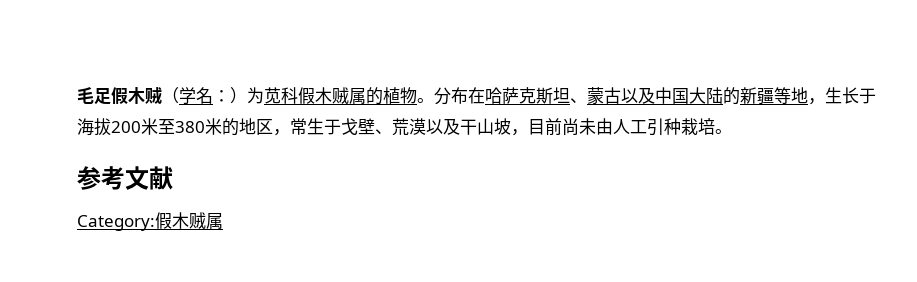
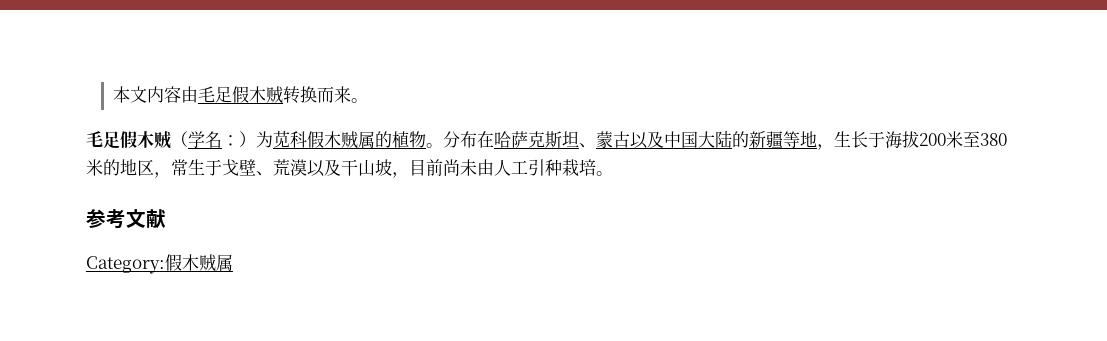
(77, 95) none -> [113,86,369,104] 本文内容由毛足假木贼转换而来。 //

